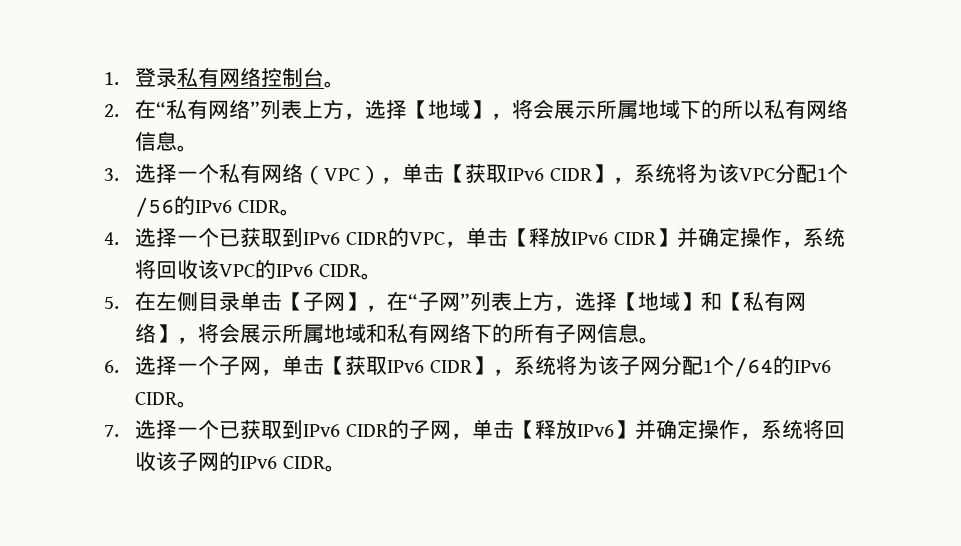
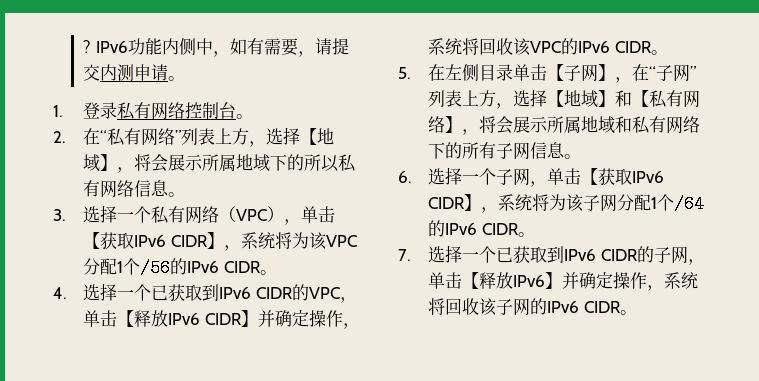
(104, 78) none -> [83,38,349,57] [83,64,186,81] ? IPv6功能内侧中，如有需要，请提交内测申请。 //

